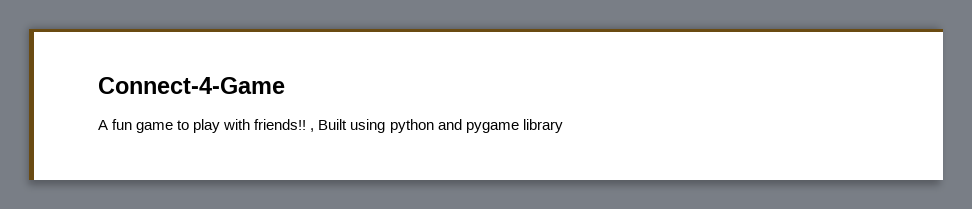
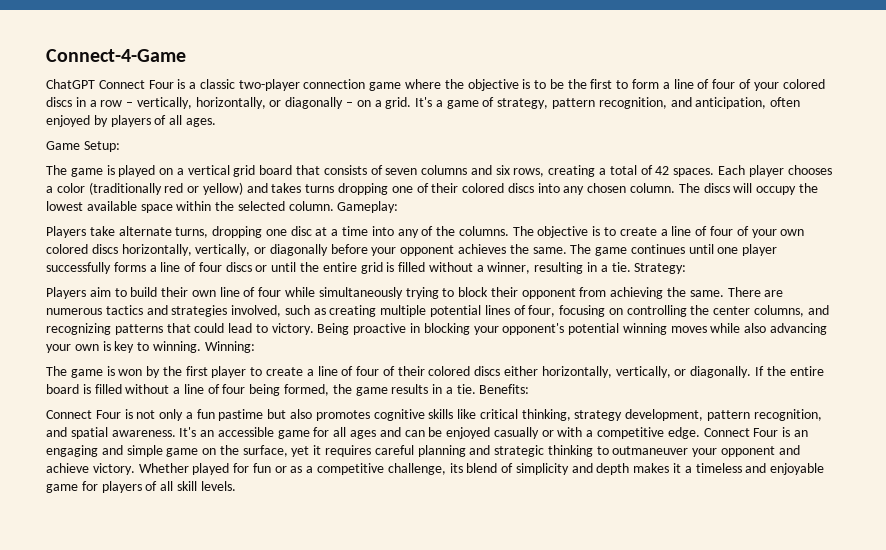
[98,119,563,133] A fun game to play with friends!! , Built using python and pygame library -> [46,79,825,91] [46,97,801,109] [46,115,216,127] [46,141,120,152] [46,165,832,177] [46,182,818,195] [46,201,399,213] [46,226,805,238] [46,244,778,256] [46,262,687,274] [46,287,784,299] [46,305,829,317] [46,323,828,335] [46,341,255,353] [46,366,824,378] [46,384,530,396] [46,409,822,421] [46,427,808,439] [46,445,800,457] [46,463,825,475] [46,481,236,493] ChatGPT Connect Four is a classic two-player connection game where the objective is to be the first to form a line of four of your colored discs in a row – vertically, horizontally, or diagonally – on a grid. It's a game of strategy, pattern recognition, and anticipation, often enjoyed by players of all ages. // Game Setup: // The game is played on a vertical grid board that consists of seven columns and six rows, creating a total of 42 spaces. Each player chooses a color (traditionally red or yellow) and takes turns dropping one of their colored discs into any chosen column. The discs will occupy the lowest available space within the selected column. Gameplay: // Players take alternate turns, dropping one disc at a time into any of the columns. The objective is to create a line of four of your own colored discs horizontally, vertically, or diagonally before your opponent achieves the same. The game continues until one player successfully forms a line of four discs or until the entire grid is filled without a winner, resulting in a tie. Strategy: // Players aim to build their own line of four while simultaneously trying to block their opponent from achieving the same. There are numerous tactics and strategies involved, such as creating multiple potential lines of four, focusing on controlling the center columns, and recognizing patterns that could lead to victory. Being proactive in blocking your opponent's potential winning moves while also advancing your own is key to winning. Winning: // The game is won by the first player to create a line of four of their colored discs either horizontally, vertically, or diagonally. If the entire board is filled without a line of four being formed, the game results in a tie. Benefits: // Connect Four is not only a fun pastime but also promotes cognitive skills like critical thinking, strategy development, pattern recognition, and spatial awareness. It's an accessible game for all ages and can be enjoyed casually or with a competitive edge. Connect Four is an engaging and simple game on the surface, yet it requires careful planning and strategic thinking to outmaneuver your opponent and achieve victory. Whether played for fun or as a competitive challenge, its blend of simplicity and depth makes it a timeless and enjoyable game for players of all skill levels.

